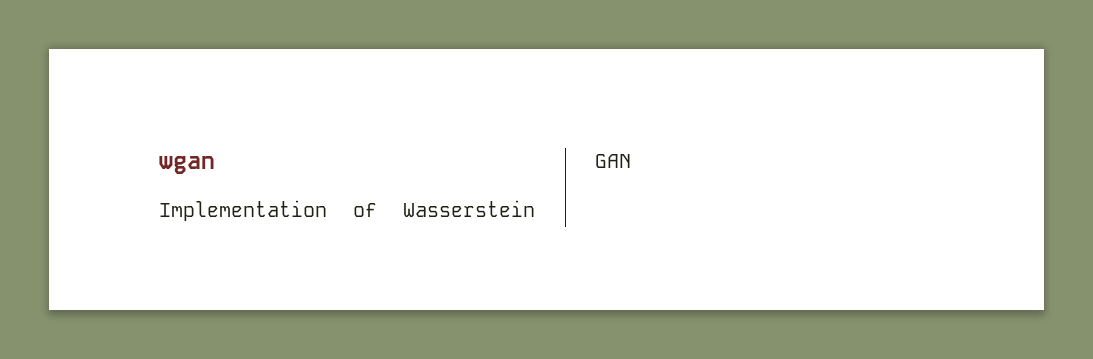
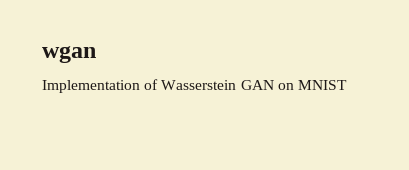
(631, 161) none -> [277,80,347,90] on MNIST

